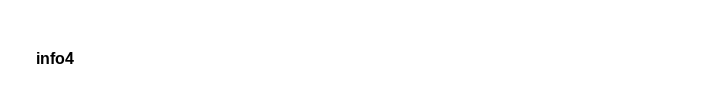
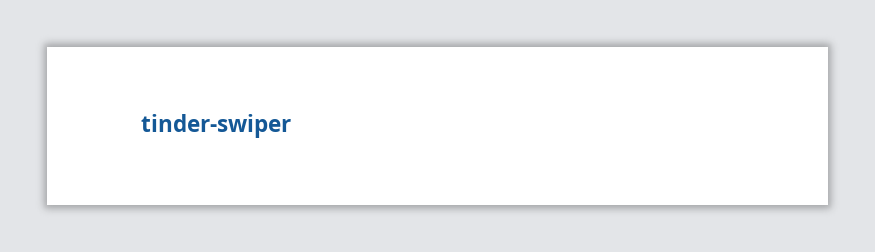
[36,52,74,64] info4 -> [141,114,291,138] tinder-swiper

